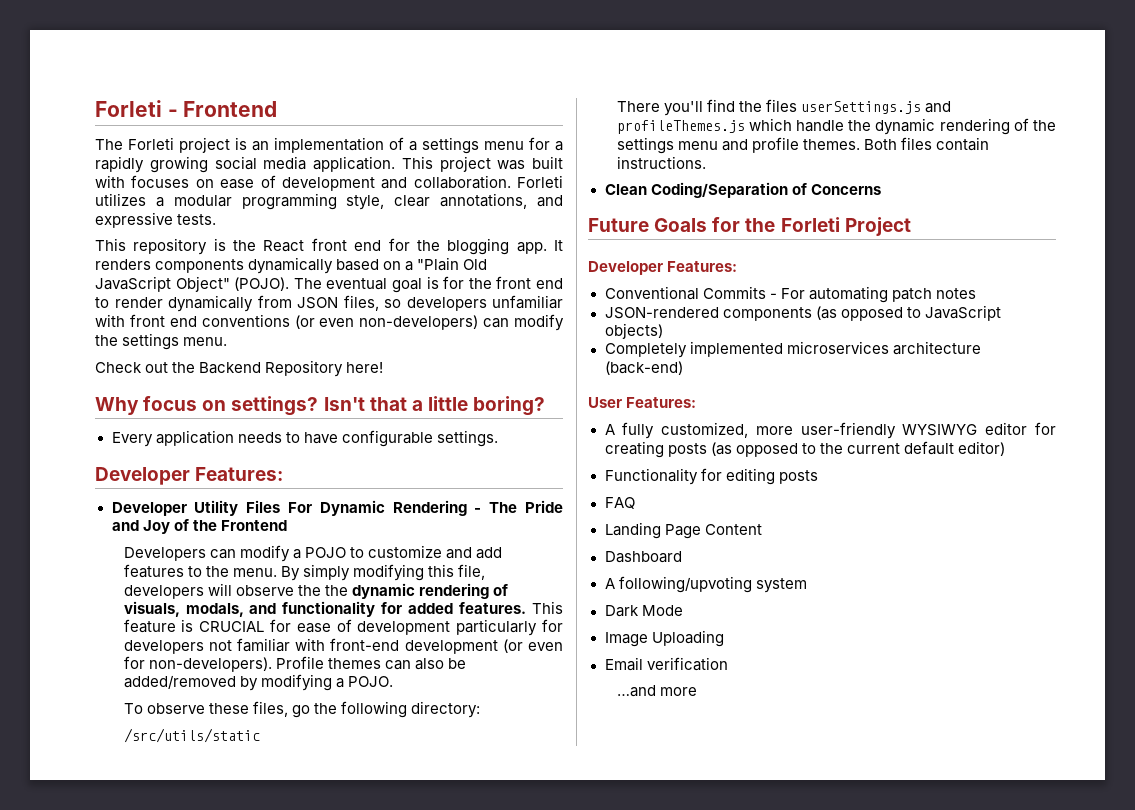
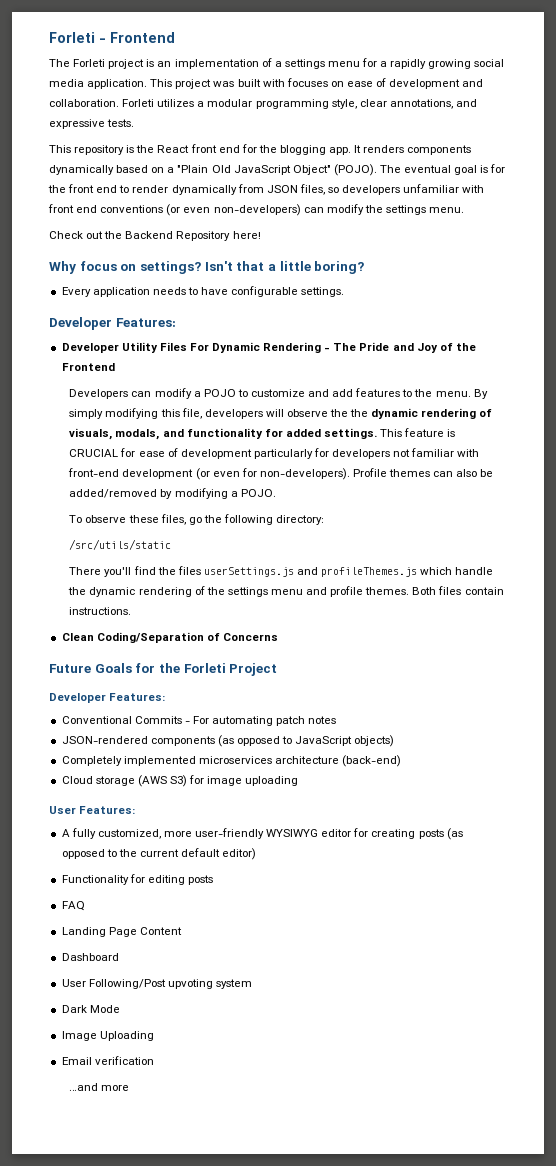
[459,602,527,614] features. -> [323,428,377,439] settings.
(683, 368) none -> [61,775,299,787] // Cloud storage (AWS S3) for image uploading
[604,576,752,593] A following/upvoting -> [61,979,213,989] User Following/Post upvoting

